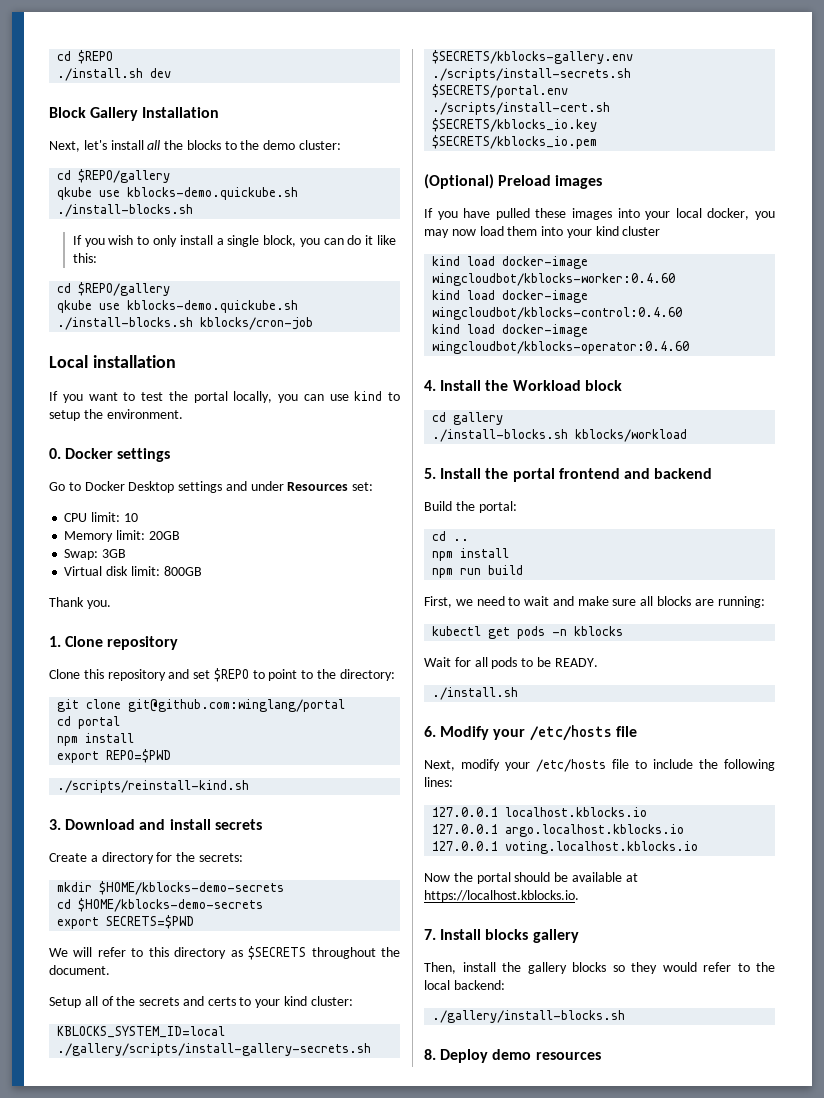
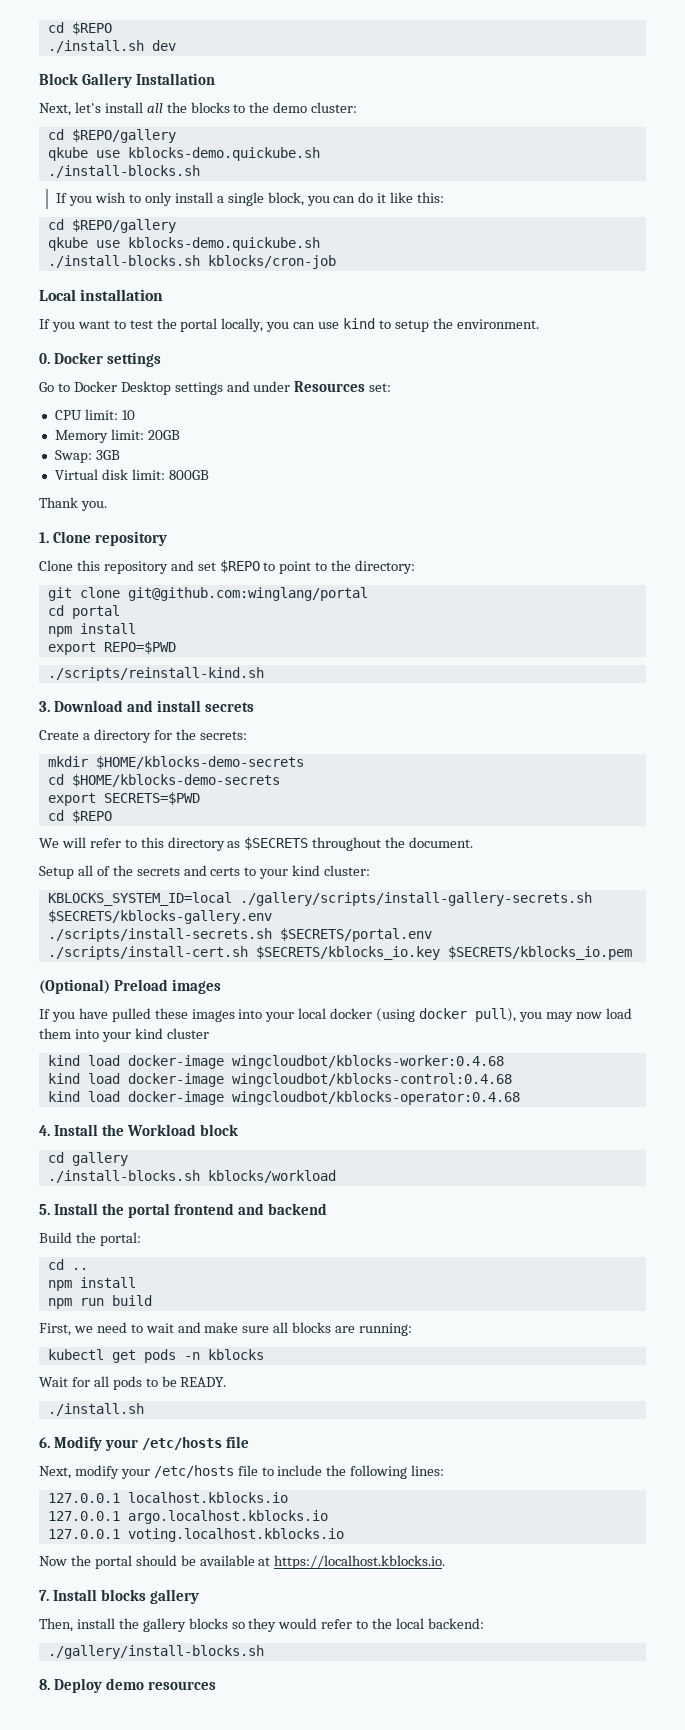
(195, 922) none -> [47,810,112,823] // cd $REPO
[707,208,750,220] docker, -> [330,1008,517,1022] docker (using docker pull),
[432,273,676,286] [432,290,589,303] [432,307,683,320] [432,324,589,337] [432,341,690,354] wingcloudbot/kblocks-worker:0.4.60 // kind load docker-image wingcloudbot/kblocks-control:0.4.60 // kind load docker-image wingcloudbot/kblocks-operator:0.4.60 -> [231,1055,504,1069] [47,1073,512,1087] [47,1091,520,1105] wingcloudbot/kblocks-worker:0.4.68 // kind load docker-image wingcloudbot/kblocks-control:0.4.68 // kind load docker-image wingcloudbot/kblocks-operator:0.4.68

